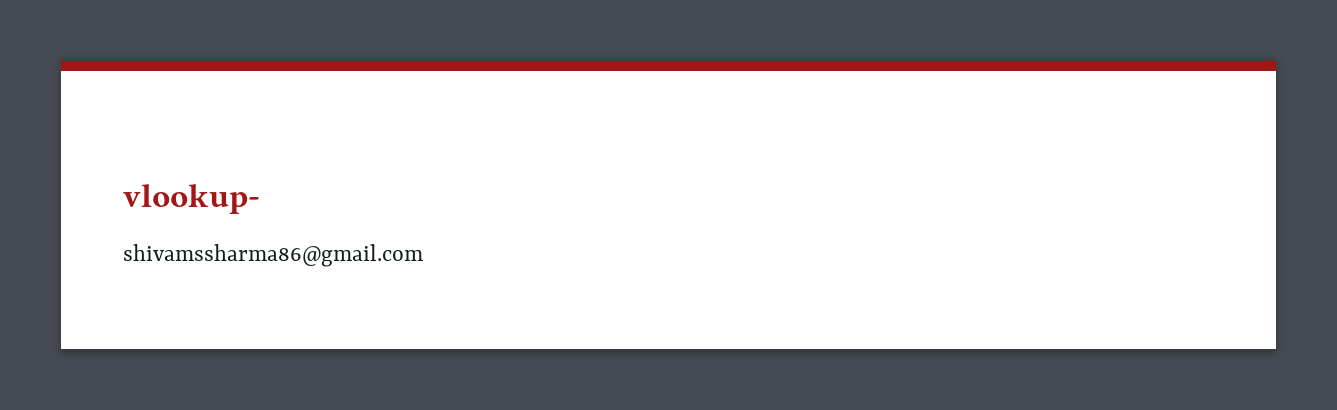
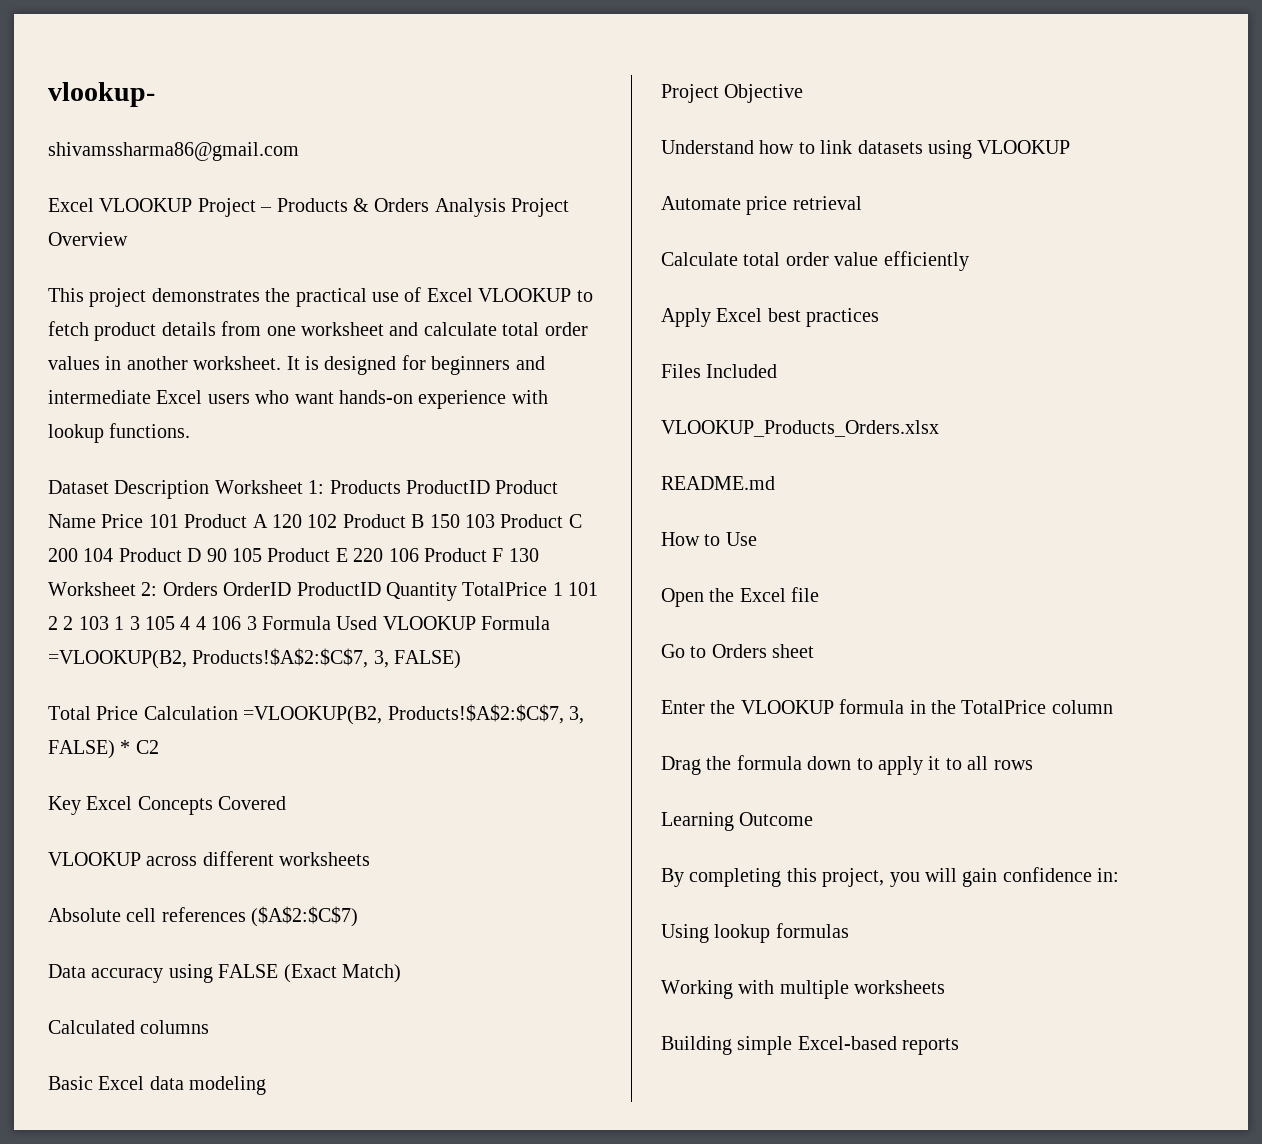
(423, 255) none -> [48,198,570,217] [48,232,128,246] [48,287,593,307] [48,321,588,341] [48,355,545,375] [48,390,548,409] [48,423,191,443] [48,480,559,499] [48,514,582,528] [48,548,539,562] [48,582,599,601] [48,616,551,630] [48,648,462,669] [48,704,584,725] [48,740,159,759] [48,796,287,815] [48,851,371,866] [48,906,359,927] [48,964,401,983] [48,1020,210,1034] [48,1076,267,1095] [661,84,804,103] [661,140,1071,159] [661,196,862,215] [661,251,969,271] [661,308,880,327] [661,364,778,378] [661,420,939,437] [661,476,775,490] [661,532,757,546] [661,587,820,607] [661,644,815,658] [661,699,1113,714] [661,755,1033,775] [661,812,814,831] [661,867,1120,887] [661,923,849,943] [661,980,946,999] [661,1036,960,1055] // Excel VLOOKUP Project – Products & Orders Analysis Project Overview // This project demonstrates the practical use of Excel VLOOKUP to fetch product details from one worksheet and calculate total order values in another worksheet. It is designed for beginners and intermediate Excel users who want hands-on experience with lookup functions. // Dataset Description Worksheet 1: Products ProductID Product Name Price 101 Product A 120 102 Product B 150 103 Product C 200 104 Product D 90 105 Product E 220 106 Product F 130 Worksheet 2: Orders OrderID ProductID Quantity TotalPrice 1 101 2 2 103 1 3 105 4 4 106 3 Formula Used VLOOKUP Formula =VLOOKUP(B2, Products!$A$2:$C$7, 3, FALSE) // Total Price Calculation =VLOOKUP(B2, Products!$A$2:$C$7, 3, FALSE) * C2 // Key Excel Concepts Covered // VLOOKUP across different worksheets // Absolute cell references ($A$2:$C$7) // Data accuracy using FALSE (Exact Match) // Calculated columns // Basic Excel data modeling // Project Objective // Understand how to link datasets using VLOOKUP // Automate price retrieval // Calculate total order value efficiently // Apply Excel best practices // Files Included // VLOOKUP_Products_Orders.xlsx // README.md // How to Use // Open the Excel file // Go to Orders sheet // Enter the VLOOKUP formula in the TotalPrice column // Drag the formula down to apply it to all rows // Learning Outcome // By completing this project, you will gain confidence in: // Using lookup formulas // Working with multiple worksheets // Building simple Excel-based reports

